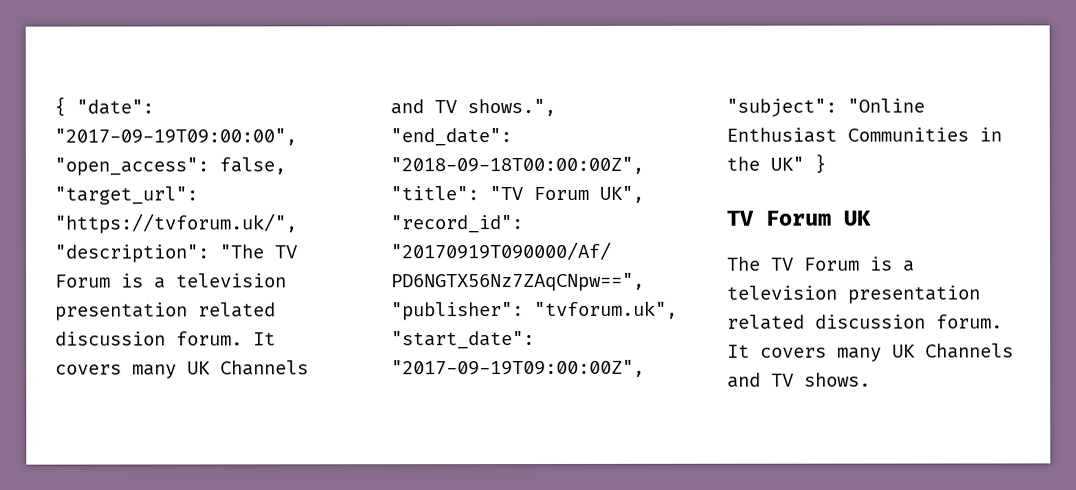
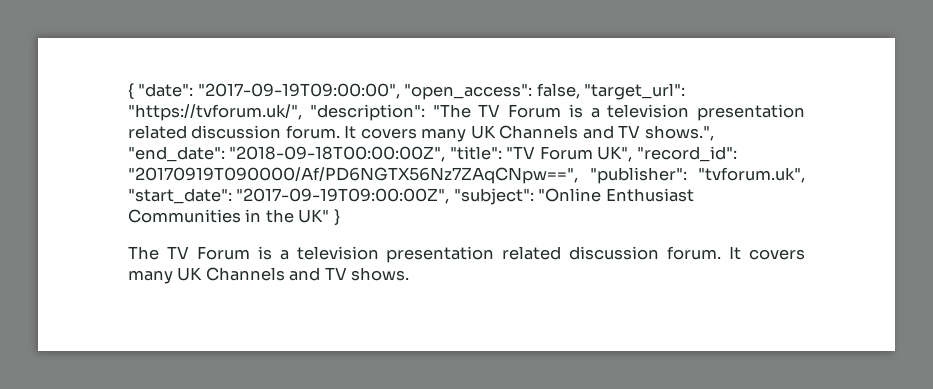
[726,210,871,226] // TV Forum UK -> (340, 217) none

